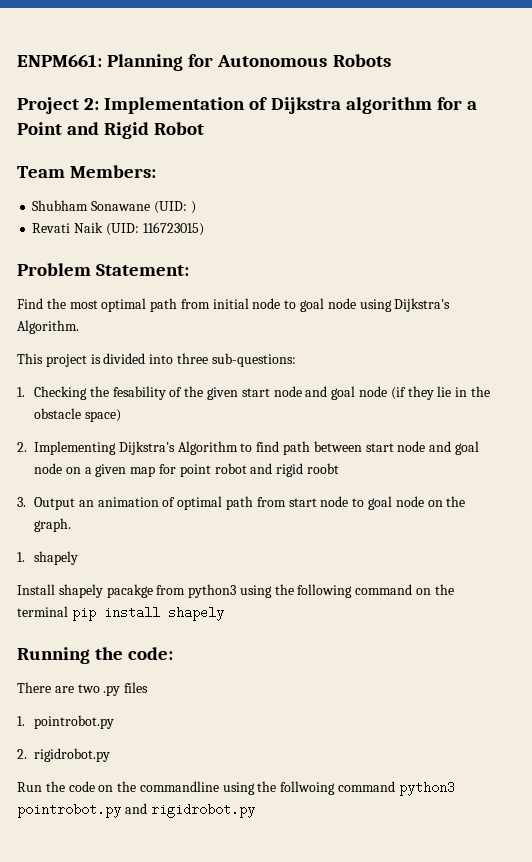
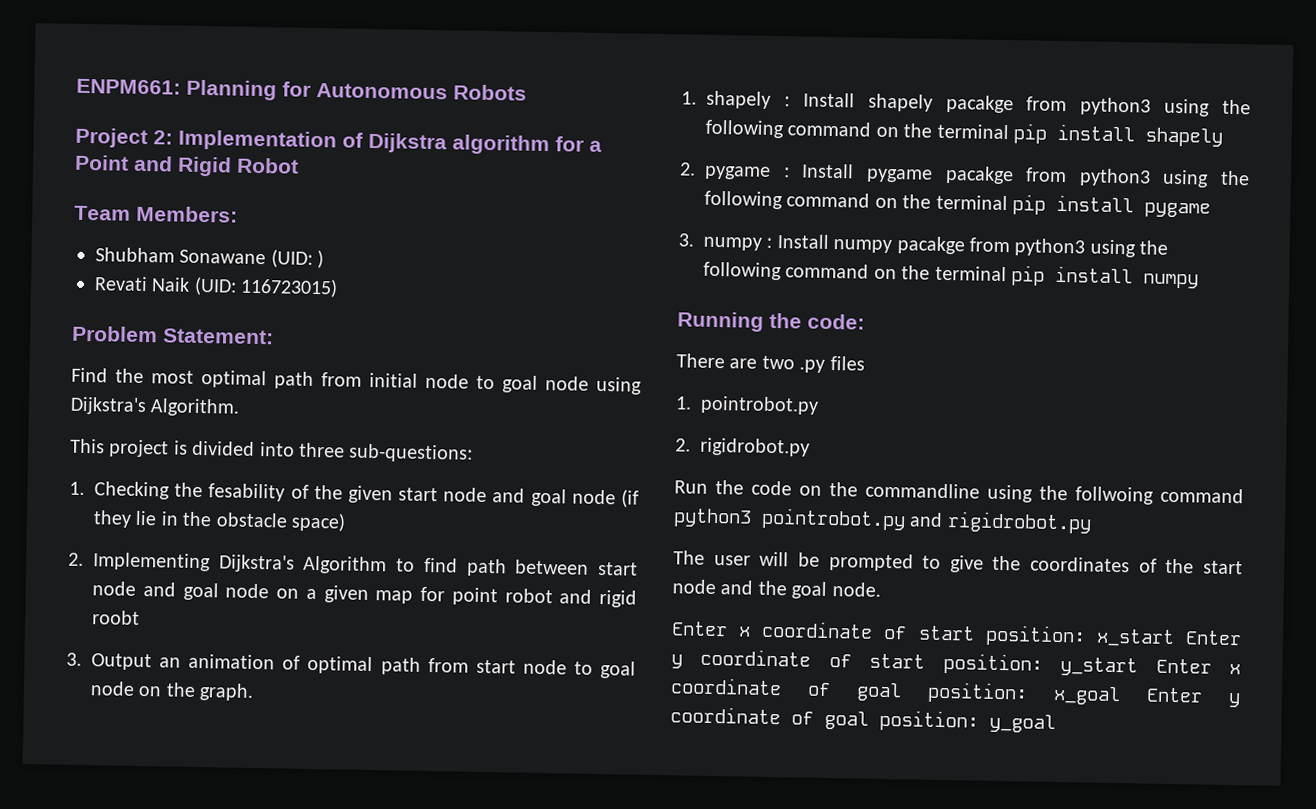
(79, 558) // -> [783,96,790,107] :
(224, 613) none -> [680,162,1250,188] [704,190,1211,218] [678,233,1169,258] [703,261,1199,289] // 2. pygame : Install pygame pacakge from python3 using the following command on the terminal pip install pygame // 3. numpy : Install numpy pacakge from python3 using the following command on the terminal pip install numpy
(255, 810) none -> [673,550,1243,575] [672,579,881,599] [671,620,1242,648] [671,648,1241,677] [670,677,1241,708] [670,706,1056,733] // The user will be prompted to give the coordinates of the start node and the goal node. // Enter x coordinate of start position: x_start Enter y coordinate of start position: y_start Enter x coordinate of goal position: x_goal Enter y coordinate of goal position: y_goal

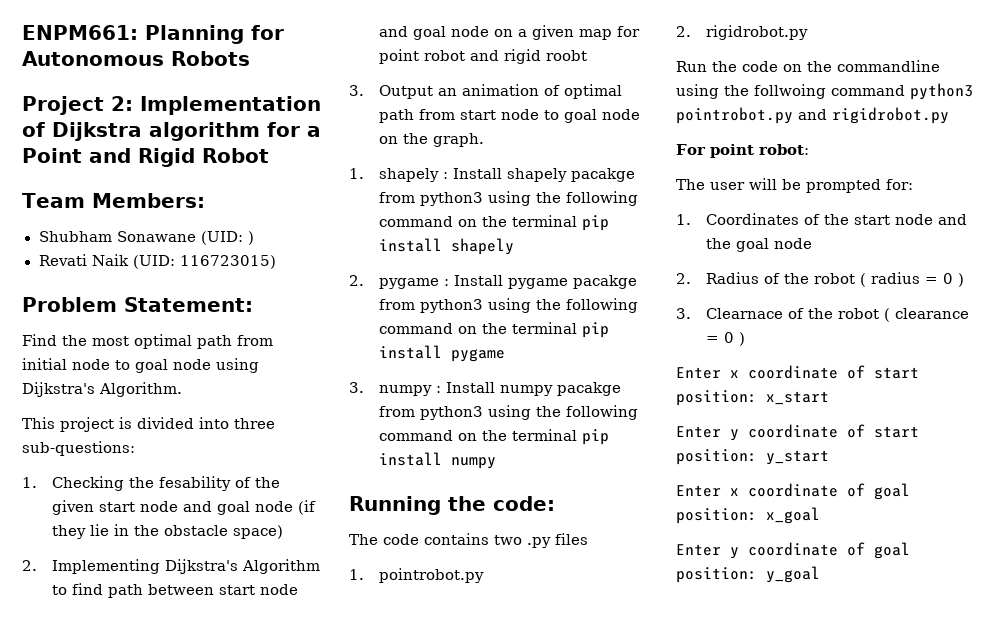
[676,353,758,369] There are -> [349,533,489,545] The code contains
(1092, 522) none -> [676,144,809,158] // For point robot:
[922,555,1131,573] to give the coordinates -> [886,179,913,190] [676,213,799,225] for: // 1. Coordinates
[831,582,881,597] node. -> [773,238,812,249] [676,272,964,287] [676,308,969,322] [705,332,745,346] node // 2. Radius of the robot ( radius = 0 ) // 3. Clearnace of the robot ( clearance = 0 )
(1175, 638) none -> (829, 398) //
(1139, 667) none -> (829, 457) //
(1121, 695) none -> (820, 515) //

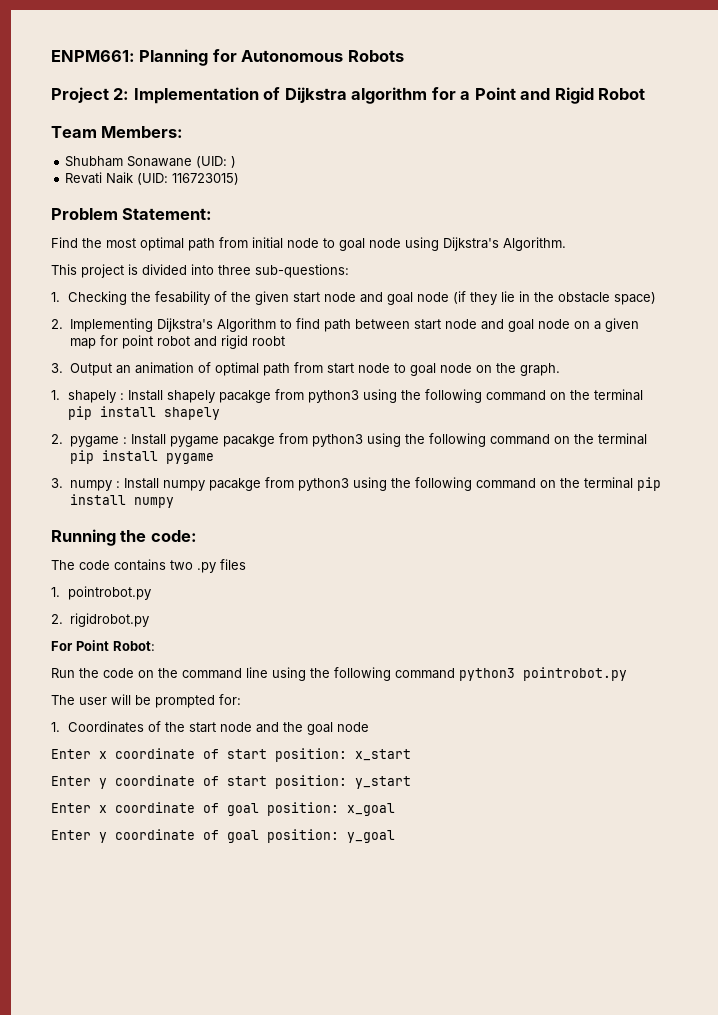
(808, 32) none -> [51,640,155,651] // For Point Robot:
[837,60,940,72] [676,84,826,99] commandline using the follwoing -> [182,667,391,681] command line using the following
[798,107,949,124] [676,144,809,158] and rigidrobot.py // For point robot: -> (627, 674) none
[676,272,964,287] [676,308,969,322] [705,332,745,346] // 2. Radius of the robot ( radius = 0 ) // 3. Clearnace of the robot ( clearance = 0 ) -> (370, 727) none

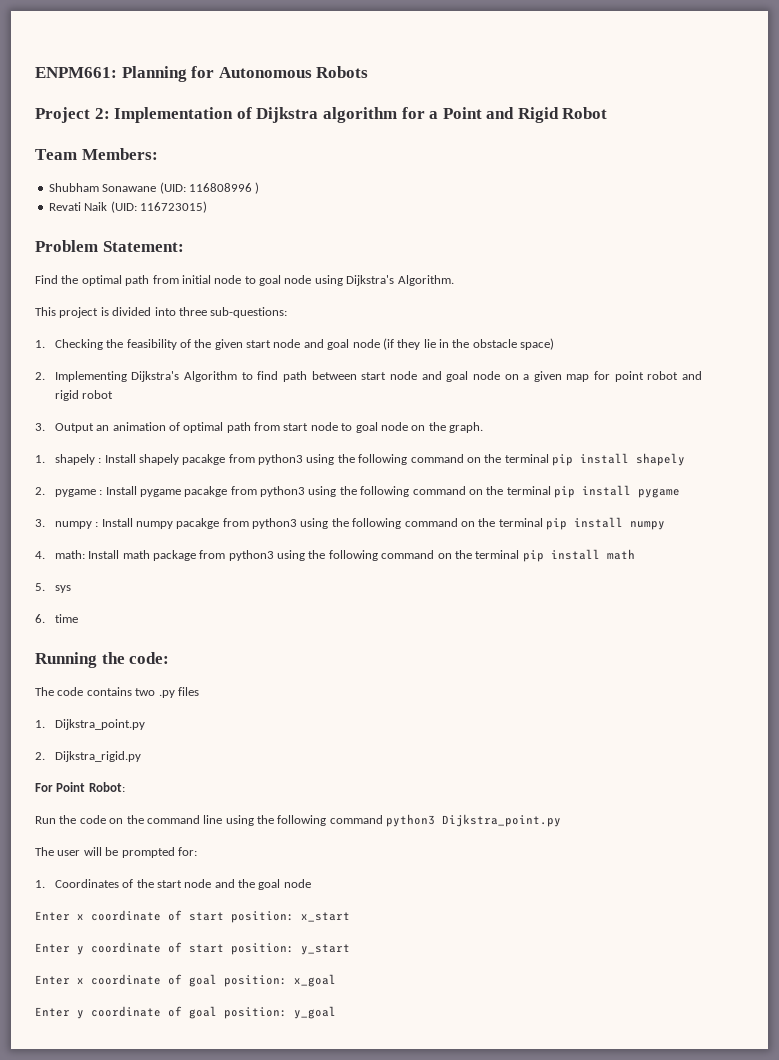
(228, 162) none -> [188,183,252,192] 116808996
[106,238,136,248] most -> (79, 279) none
[155,291,211,305] fesability -> [126,339,177,350] feasibility
[251,336,285,346] roobt -> [82,390,114,399] robot
(174, 502) none -> [35,549,635,562] [35,583,71,593] [35,614,78,623] // 4. math: Install math package from python3 using the following command on the terminal pip install math // 5. sys // 6. time
[68,586,152,600] [51,613,149,627] pointrobot.py // 2. rigidrobot.py -> [54,719,145,730] [35,751,141,762] Dijkstra_point.py // 2. Dijkstra_rigid.py
[523,667,627,681] pointrobot.py -> [442,814,562,827] Dijkstra_point.py

